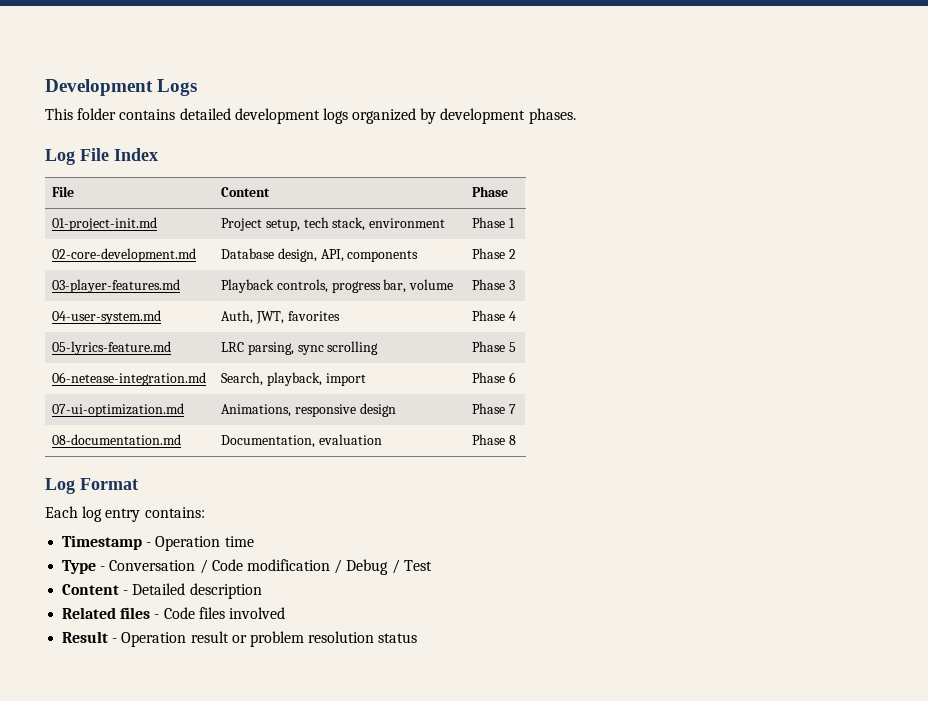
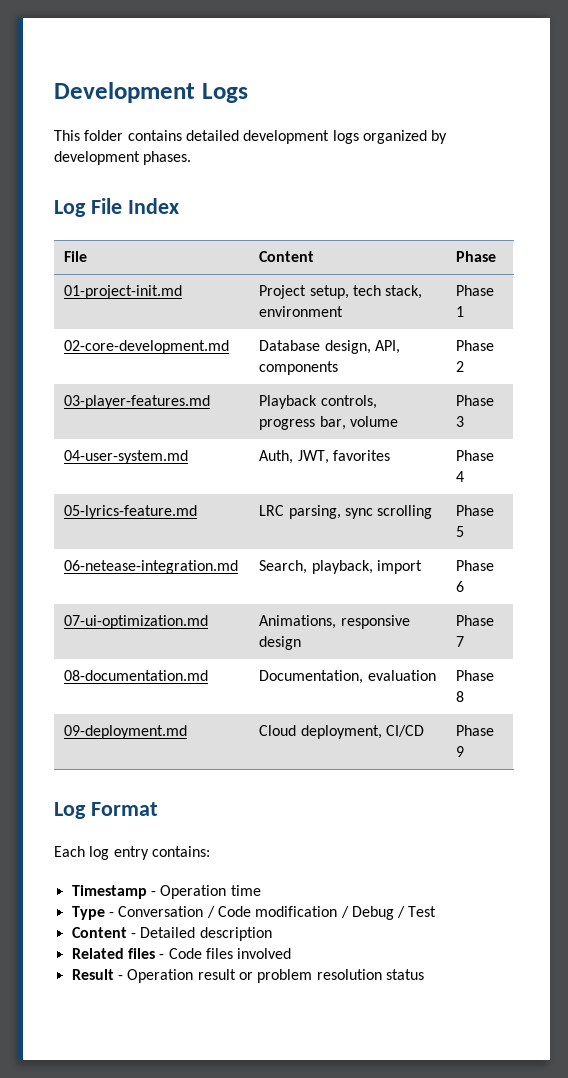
(516, 440) none -> [64,725,188,739] [259,725,424,739] [456,725,495,736] [456,746,465,757] // 09-deployment.md | Cloud deployment, CI/CD | Phase 9

